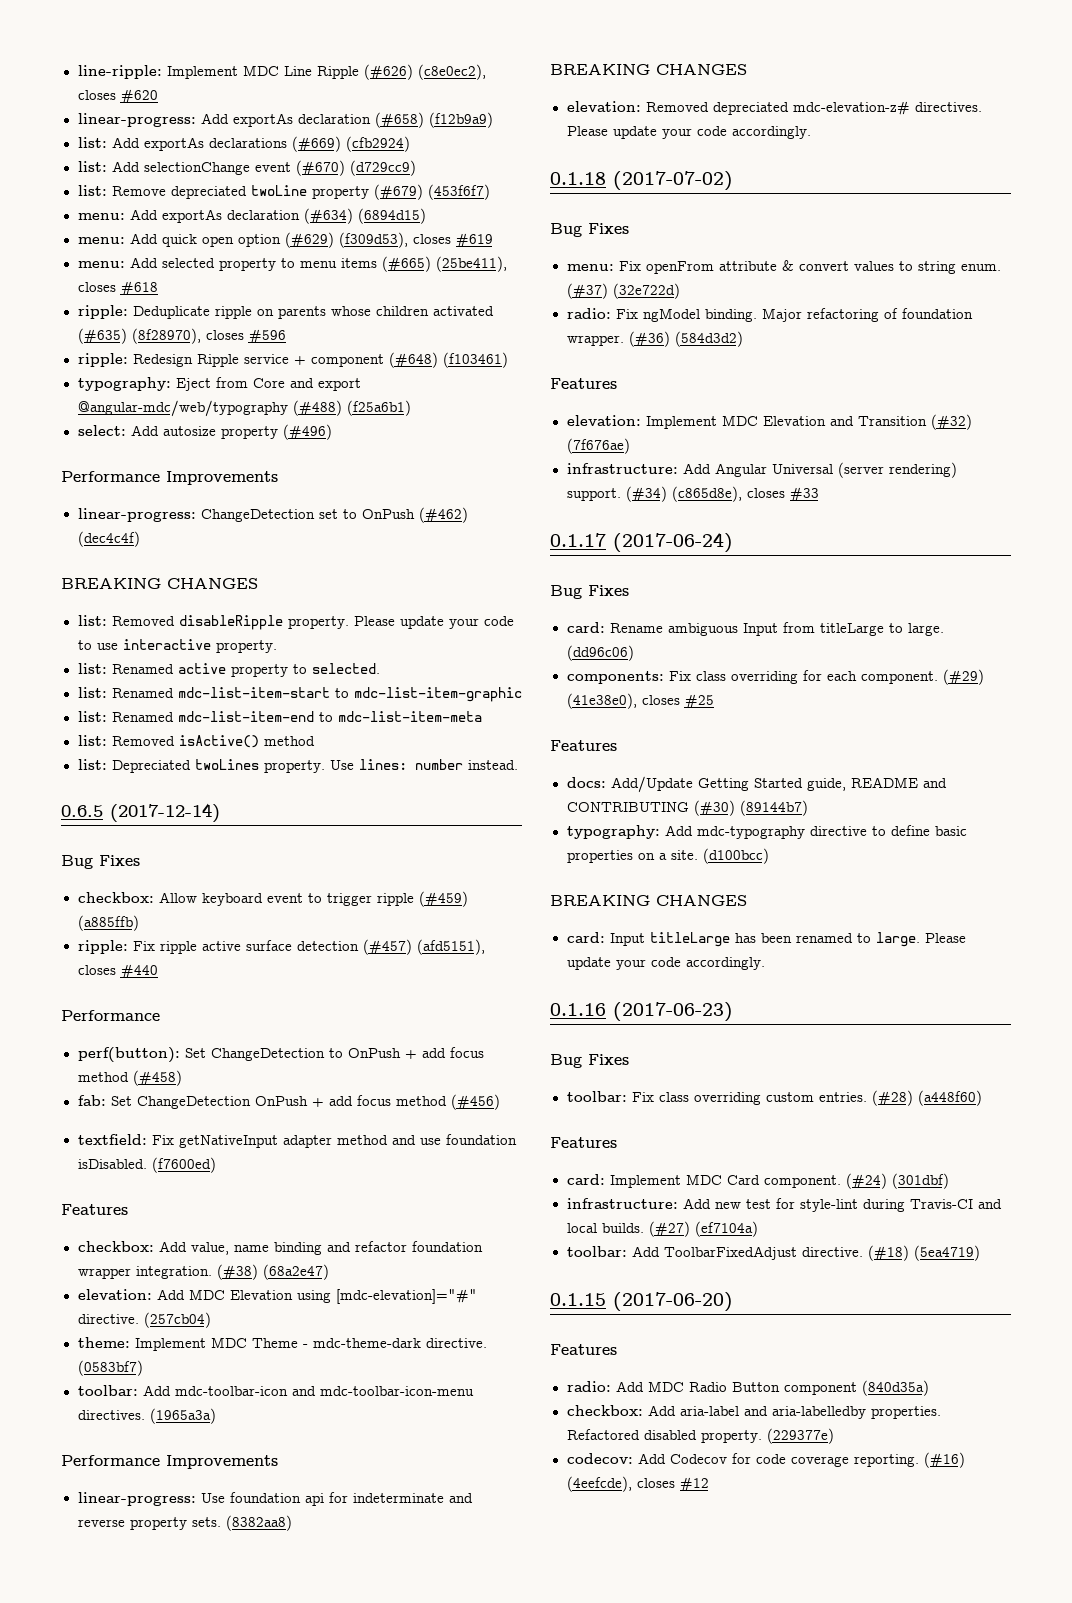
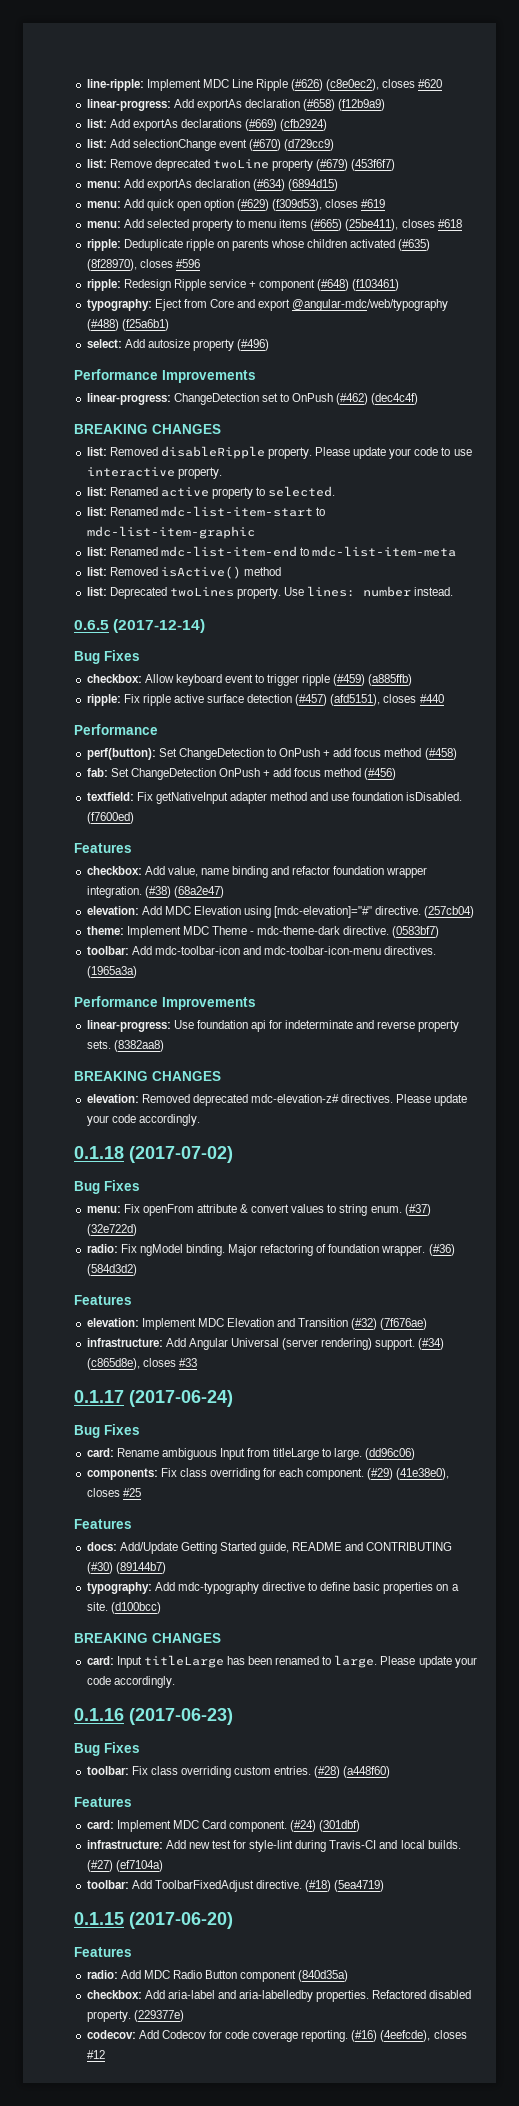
[170,186,247,199] depreciated -> [154,159,210,171] deprecated
[111,760,191,773] Depreciated -> [109,587,167,599] Deprecated
[712,102,789,115] depreciated -> [192,1094,248,1106] deprecated

